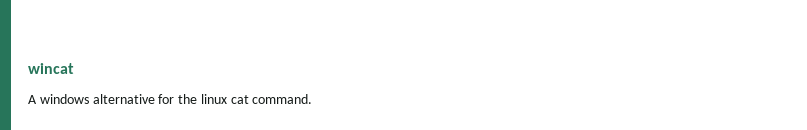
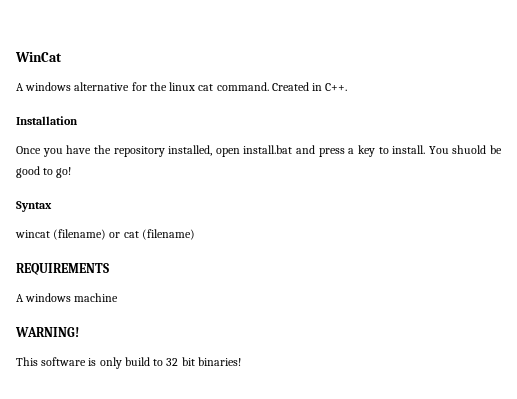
[28,63,74,74] wincat -> [15,52,62,62] WinCat
(313, 99) none -> [271,82,348,91] [16,116,78,125] [16,145,502,157] [16,166,72,178] [16,201,52,212] [15,229,195,240] [16,263,109,275] [16,293,119,302] [15,327,79,337] [16,357,241,369] Created in C++. // Installation // Once you have the repository installed, open install.bat and press a key to install. You shuold be good to go! // Syntax // wincat (filename) or cat (filename) // REQUIREMENTS // A windows machine // WARNING! // This software is only build to 32 bit binaries!

